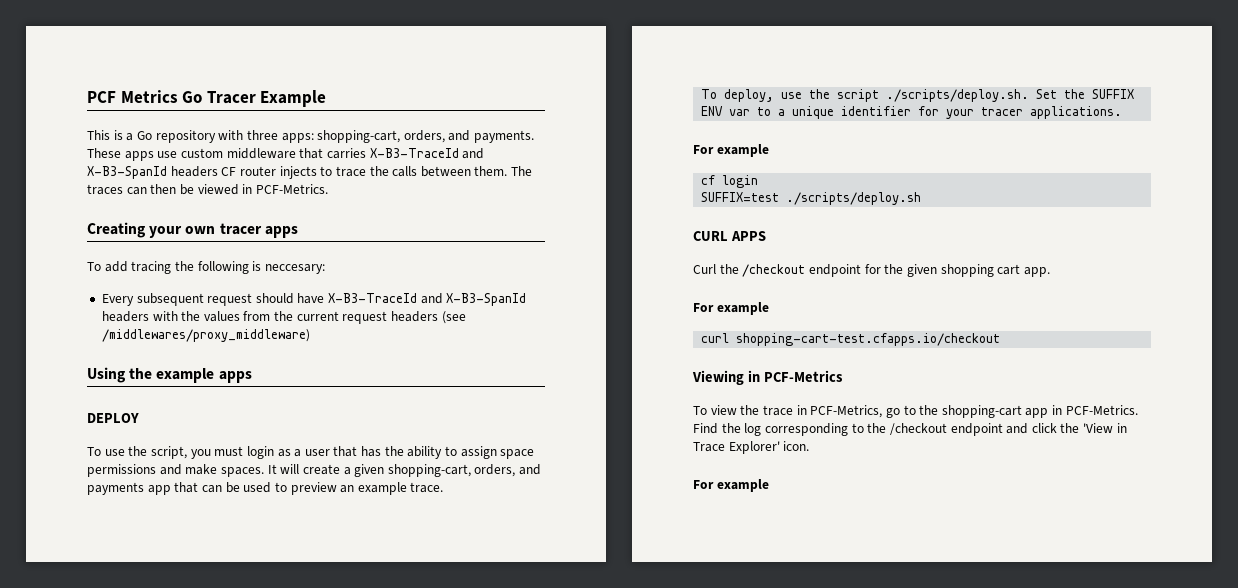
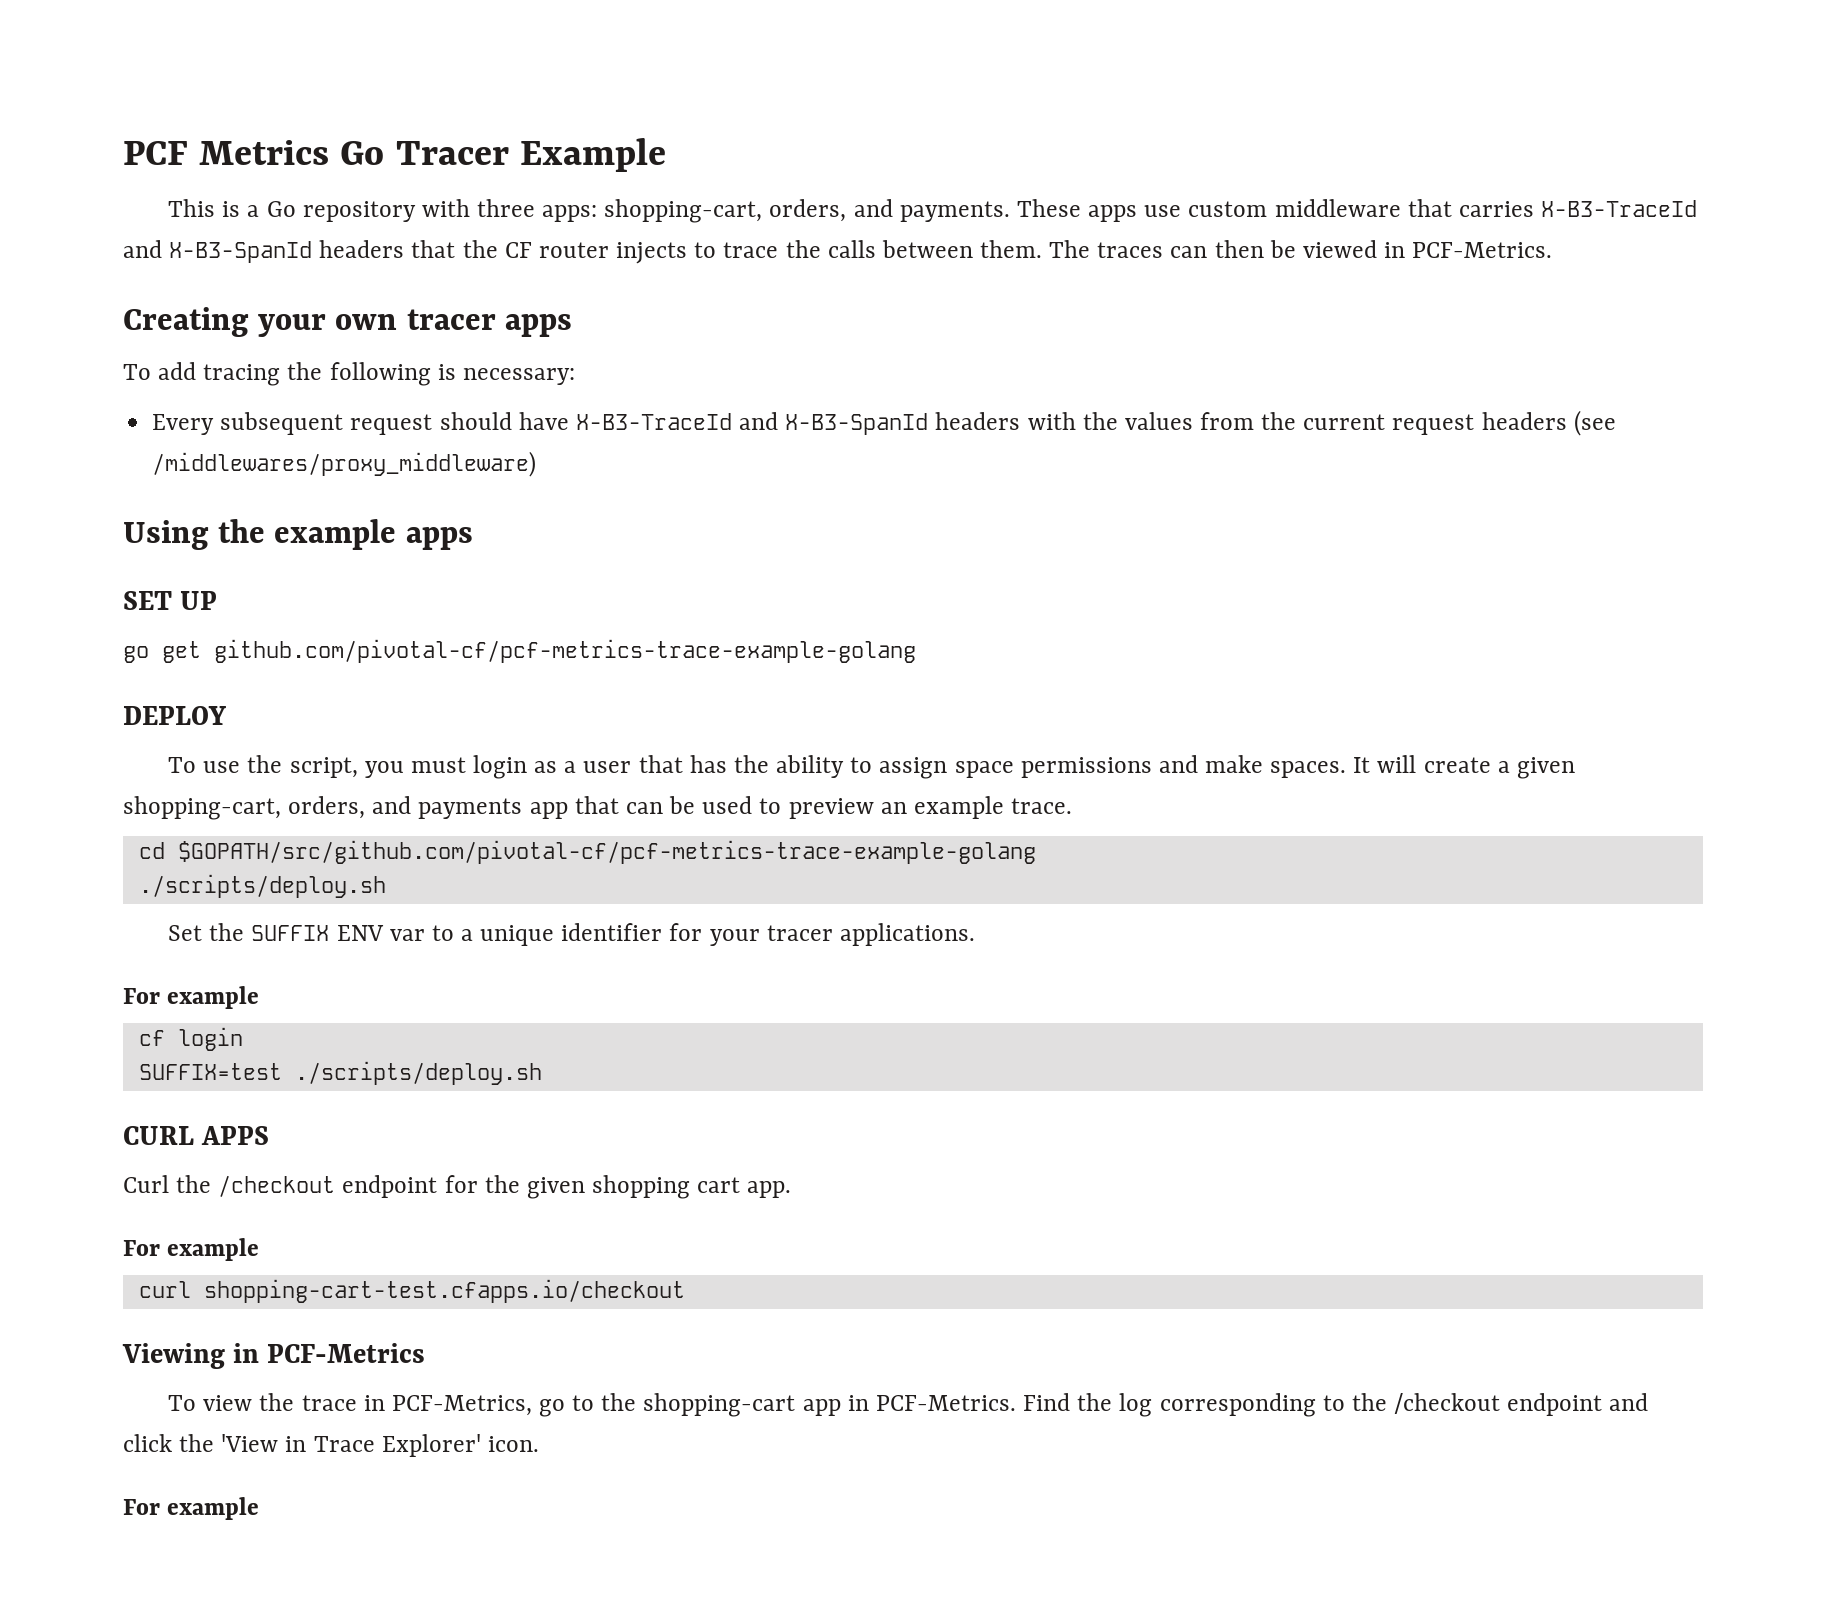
(218, 171) none -> [411,240,498,258] that the
[264,264,325,274] neccesary: -> [462,368,575,385] necessary:
(252, 377) none -> [123,591,218,610] [123,639,916,663] // SET UP // go get github.com/pivotal-cf/pcf-metrics-trace-example-golang
[701,89,1030,102] To deploy, use the script ./scripts/deploy.sh. -> [138,840,1036,864] [138,874,386,898] cd $GOPATH/src/github.com/pivotal-cf/pcf-metrics-trace-example-golang // ./scripts/deploy.sh //

